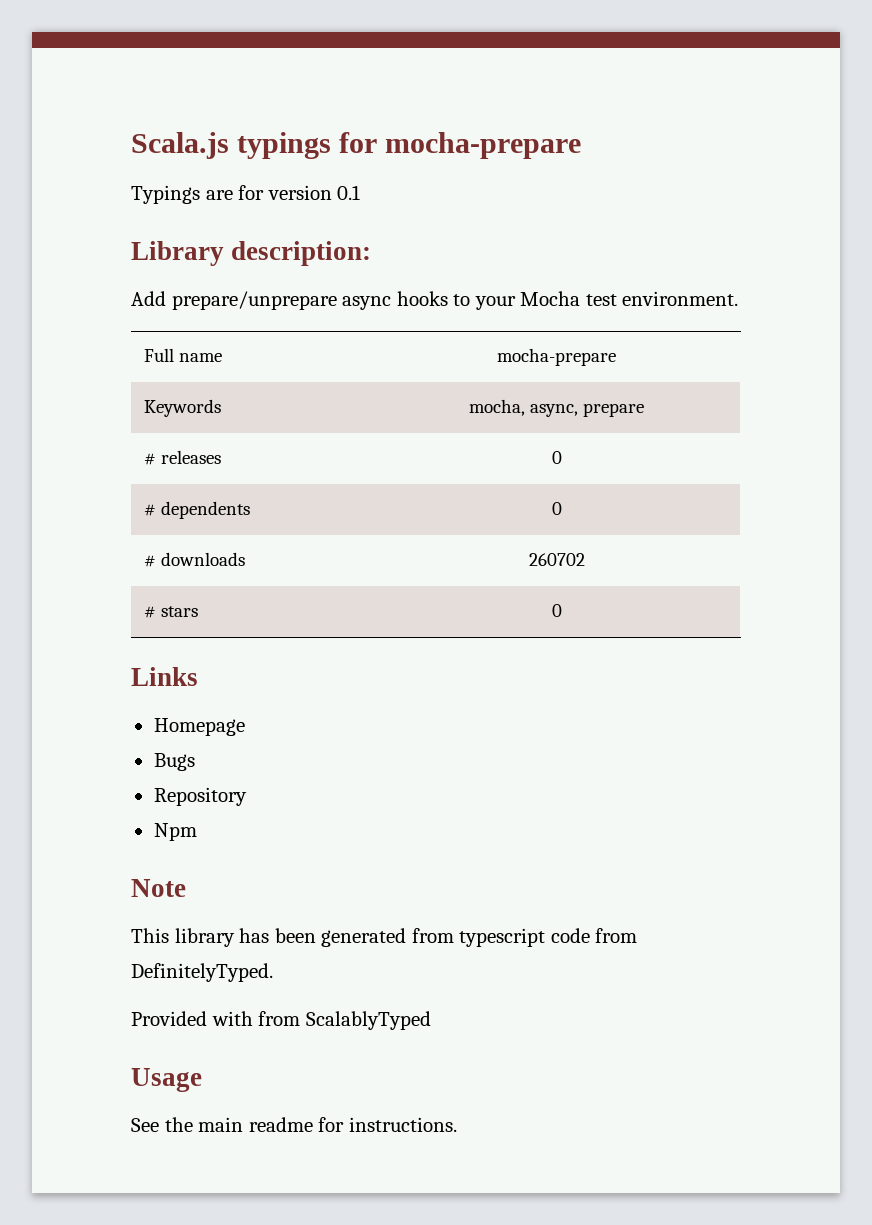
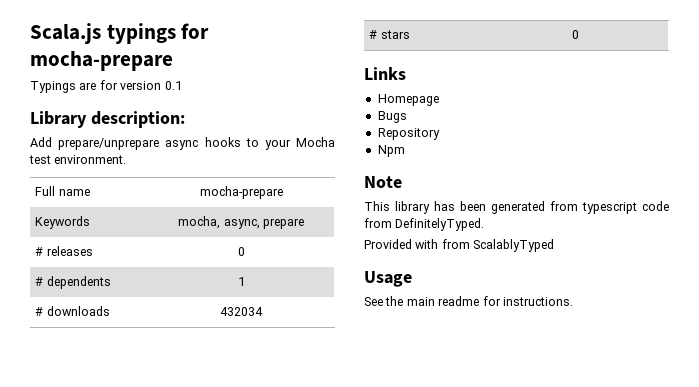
[551,502,562,515] 0 -> [237,277,245,286] 1
[528,553,585,566] 260702 -> [220,307,263,316] 432034

